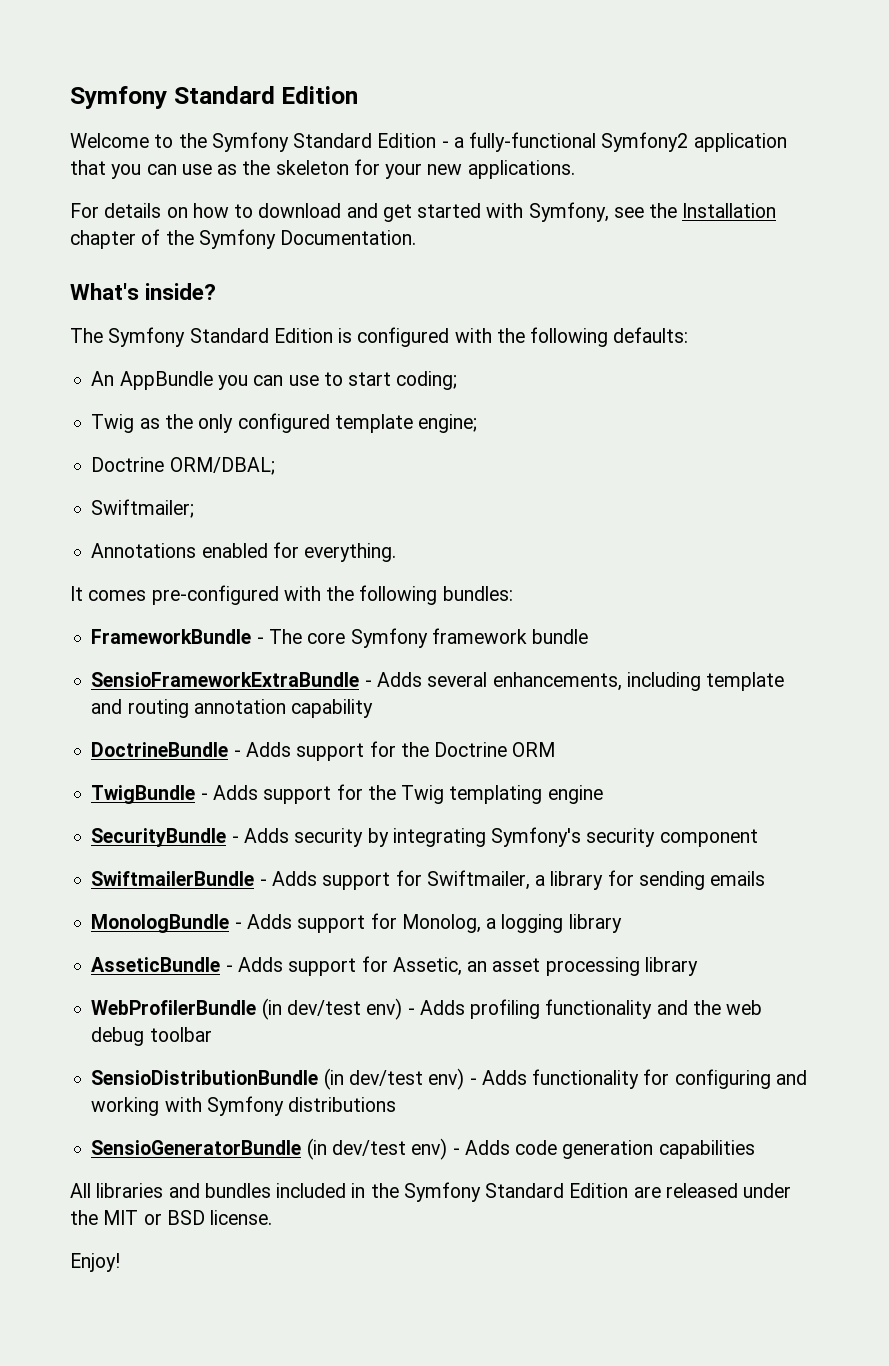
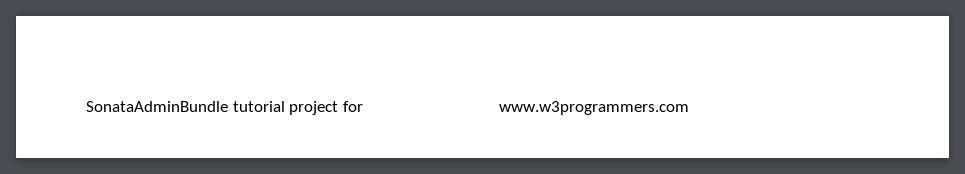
[70,86,359,109] [70,132,787,152] [70,159,575,179] [70,202,777,222] [70,229,417,249] [70,283,217,300] [70,327,689,347] [91,371,458,390] [91,413,478,433] [91,457,275,475] [91,499,195,518] [91,542,397,562] [70,585,513,605] [91,628,589,648] [91,672,785,691] [91,699,374,718] [91,741,556,761] [91,784,603,804] [91,827,758,847] [91,870,766,890] [91,913,622,933] [91,956,698,976] [91,998,763,1020] [91,1027,212,1046] [91,1068,807,1090] [91,1096,397,1116] [91,1138,755,1160] [70,1182,792,1202] [70,1210,273,1225] [70,1253,120,1272] Symfony Standard Edition // Welcome to the Symfony Standard Edition - a fully-functional Symfony2 application that you can use as the skeleton for your new applications. // For details on how to download and get started with Symfony, see the Installation chapter of the Symfony Documentation. // What's inside? // The Symfony Standard Edition is configured with the following defaults: // An AppBundle you can use to start coding; // Twig as the only configured template engine; // Doctrine ORM/DBAL; // Swiftmailer; // Annotations enabled for everything. // It comes pre-configured with the following bundles: // FrameworkBundle - The core Symfony framework bundle // SensioFrameworkExtraBundle - Adds several enhancements, including template and routing annotation capability // DoctrineBundle - Adds support for the Doctrine ORM // TwigBundle - Adds support for the Twig templating engine // SecurityBundle - Adds security by integrating Symfony's security component // SwiftmailerBundle - Adds support for Swiftmailer, a library for sending emails // MonologBundle - Adds support for Monolog, a logging library // AsseticBundle - Adds support for Assetic, an asset processing library // WebProfilerBundle (in dev/test env) - Adds profiling functionality and the web debug toolbar // SensioDistributionBundle (in dev/test env) - Adds functionality for configuring and working with Symfony distributions // SensioGeneratorBundle (in dev/test env) - Adds code generation capabilities // All libraries and bundles included in the Symfony Standard Edition are released under the MIT or BSD license. // Enjoy! -> [86,101,689,115] SonataAdminBundle tutorial project for www.w3programmers.com

